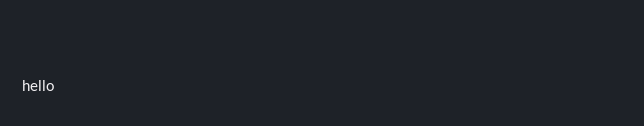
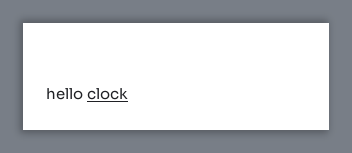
(54, 85) none -> [87,88,129,100] clock

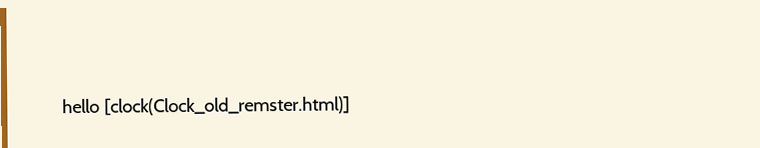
[87,88,129,100] clock -> [103,96,350,116] [clock(Clock_old_remster.html)]

